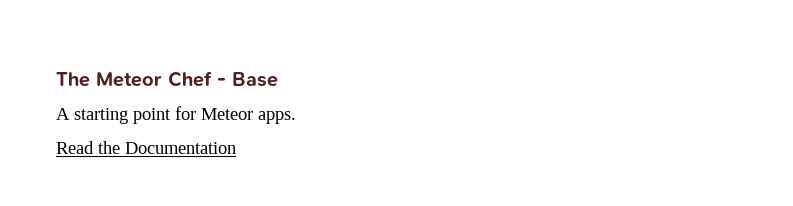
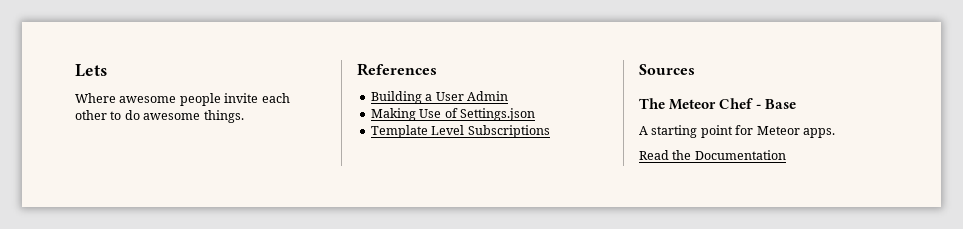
(56, 79) none -> [75,64,107,77] [75,93,290,106] [75,110,244,123] [357,63,437,76] [370,91,508,104] [370,108,535,121] [370,125,550,138] [639,64,695,75] Lets // Where awesome people invite each other to do awesome things. // References // Building a User Admin // Making Use of Settings.json // Template Level Subscriptions // Sources //

